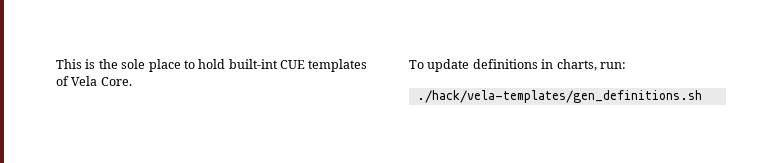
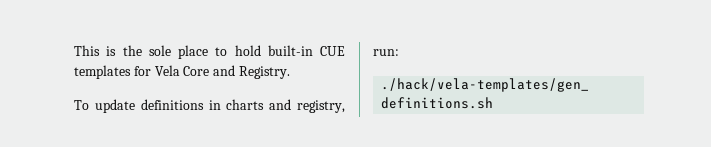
[228,59,278,69] built-int -> [267,45,313,56] built-in
[56,76,132,86] of Vela Core. -> [133,65,290,79] for Vela Core and Registry.
[556,59,597,71] charts, -> [226,99,345,113] charts and registry,

